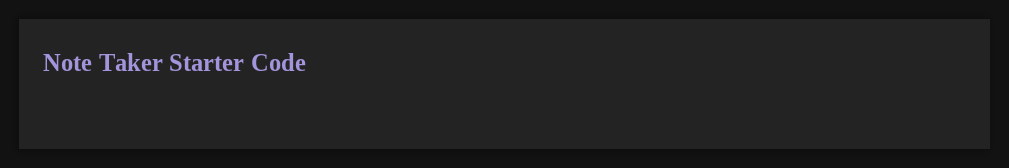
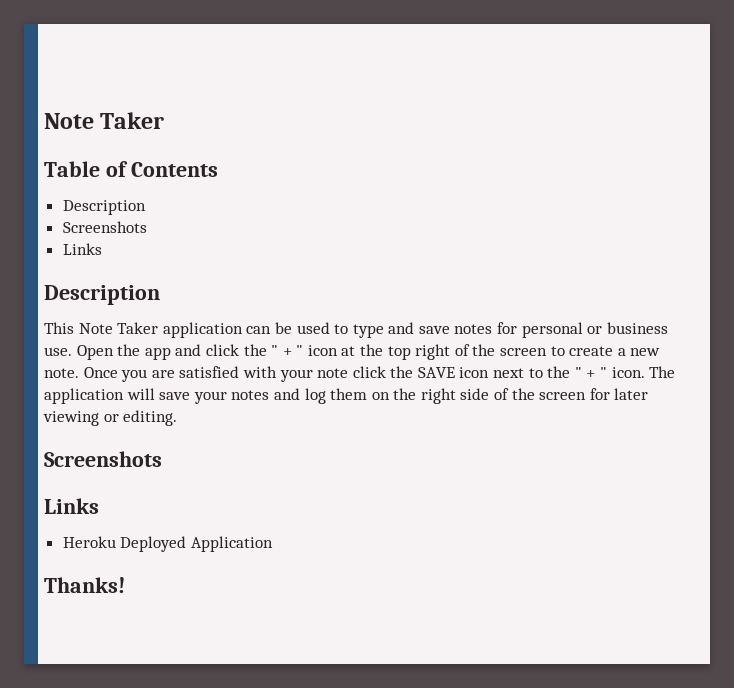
[43,53,306,71] Note Taker Starter Code -> [44,112,165,129] [44,161,218,177] [62,200,146,215] [62,221,147,233] [62,243,102,255] [44,285,160,305] [44,322,668,338] [44,344,661,360] [44,366,676,382] [44,388,649,404] [43,410,178,426] [44,451,162,467] [44,498,99,514] [62,536,273,552] [44,577,125,593] Note Taker // Table of Contents // Description // Screenshots // Links // Description // This Note Taker application can be used to type and save notes for personal or business use. Open the app and click the " + " icon at the top right of the screen to create a new note. Once you are satisfied with your note click the SAVE icon next to the " + " icon. The application will save your notes and log them on the right side of the screen for later viewing or editing. // Screenshots // Links // Heroku Deployed Application // Thanks!

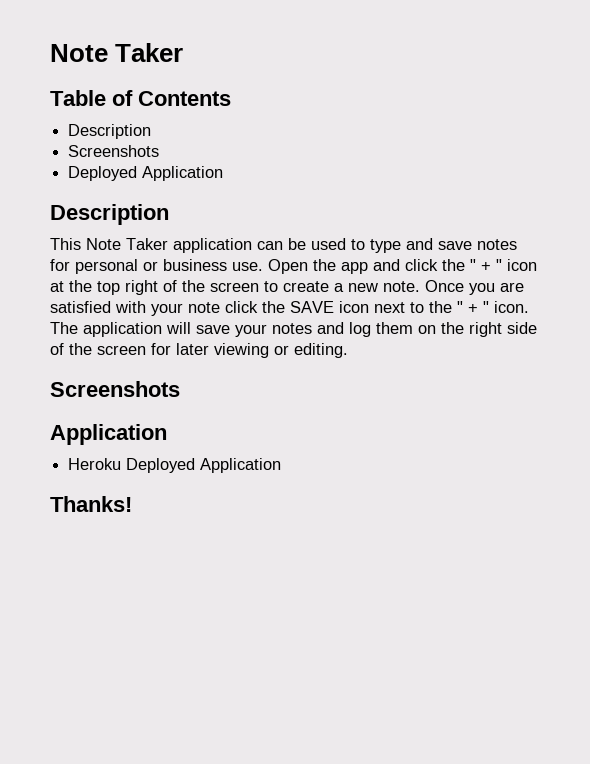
[62,243,102,255] Links -> [68,166,224,181] Deployed Application
[44,498,99,514] Links -> [50,424,167,445] Application

